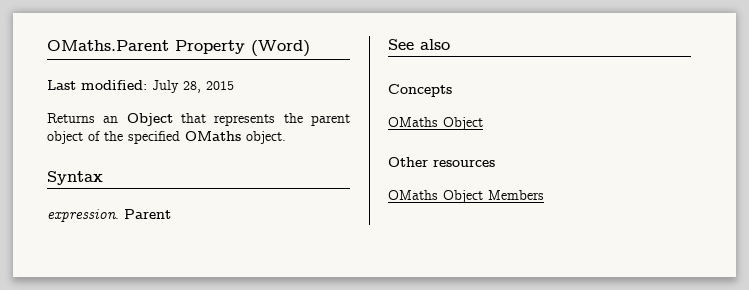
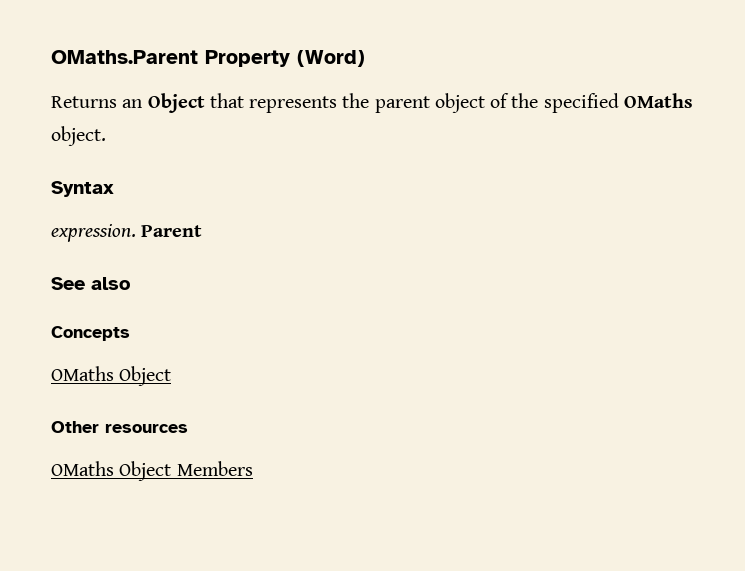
[47,80,234,93] // Last modified: July 28, 2015 -> (365, 58) none

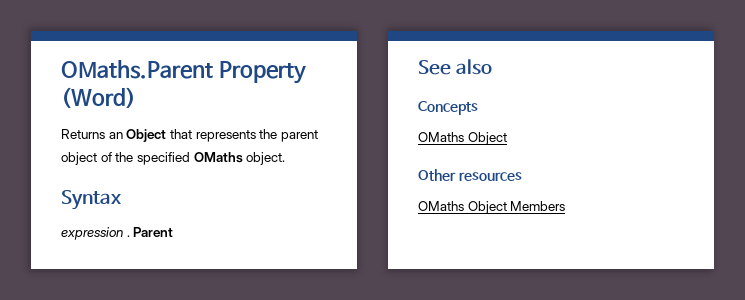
[51,224,136,242] expression. -> [61,227,130,240] expression .

